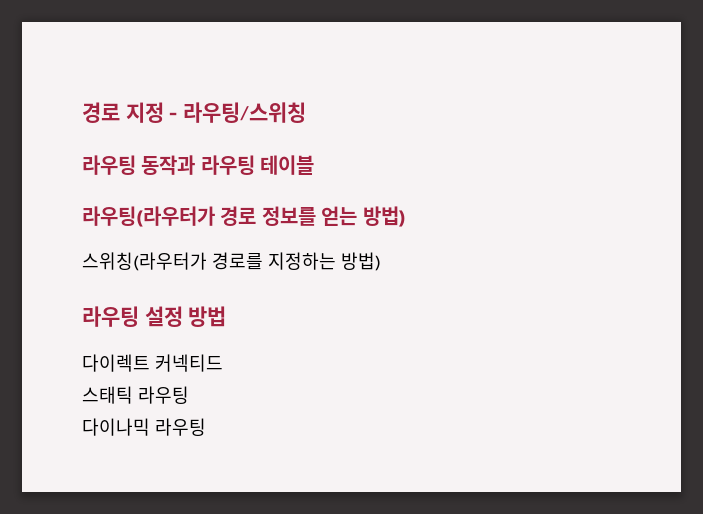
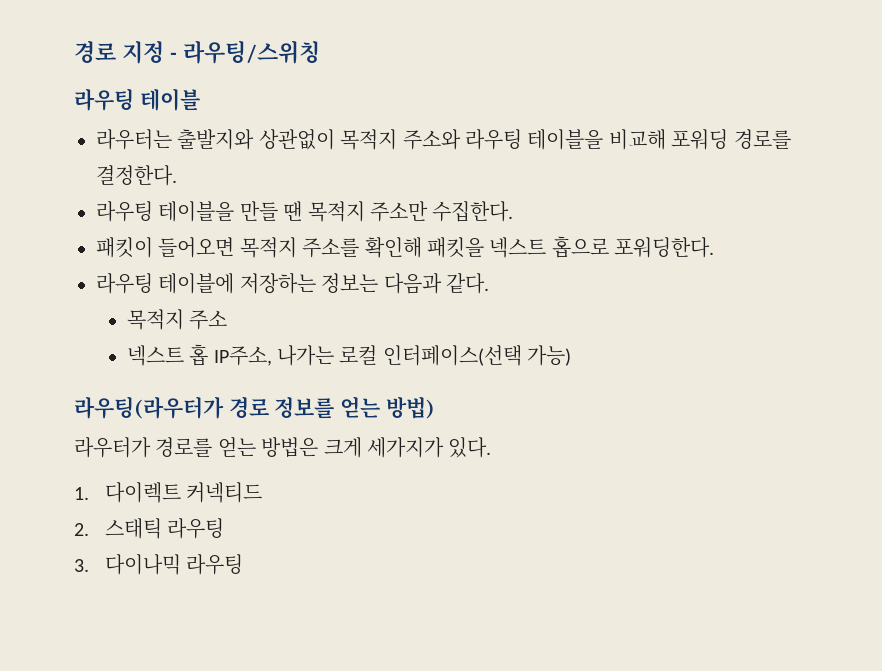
[141,155,315,175] 동작과 라우팅 테이블 -> [139,88,200,111] [96,129,791,150] [96,165,177,186] [96,201,514,222] [96,236,715,258] [96,273,489,294] [126,309,228,330] [126,344,572,366] 테이블 // 라우터는 출발지와 상관없이 목적지 주소와 라우팅 테이블을 비교해 포워딩 경로를 결정한다. // 라우팅 테이블을 만들 땐 목적지 주소만 수집한다. // 패킷이 들어오면 목적지 주소를 확인해 패킷을 넥스트 홉으로 포워딩한다. // 라우팅 테이블에 저장하는 정보는 다음과 같다. // 목적지 주소 // 넥스트 홉 IP주소, 나가는 로컬 인터페이스(선택 가능)
[82,252,381,271] [82,306,227,327] 스위칭(라우터가 경로를 지정하는 방법) // 라우팅 설정 방법 // -> [74,437,492,458] [74,487,89,500] 라우터가 경로를 얻는 방법은 크게 세가지가 있다. // 1.
(223, 363) none -> [74,523,89,536] 2.
(189, 395) none -> [74,559,89,572] 3.

